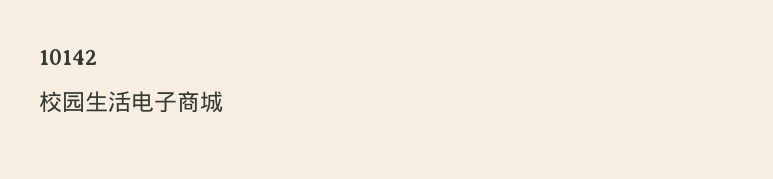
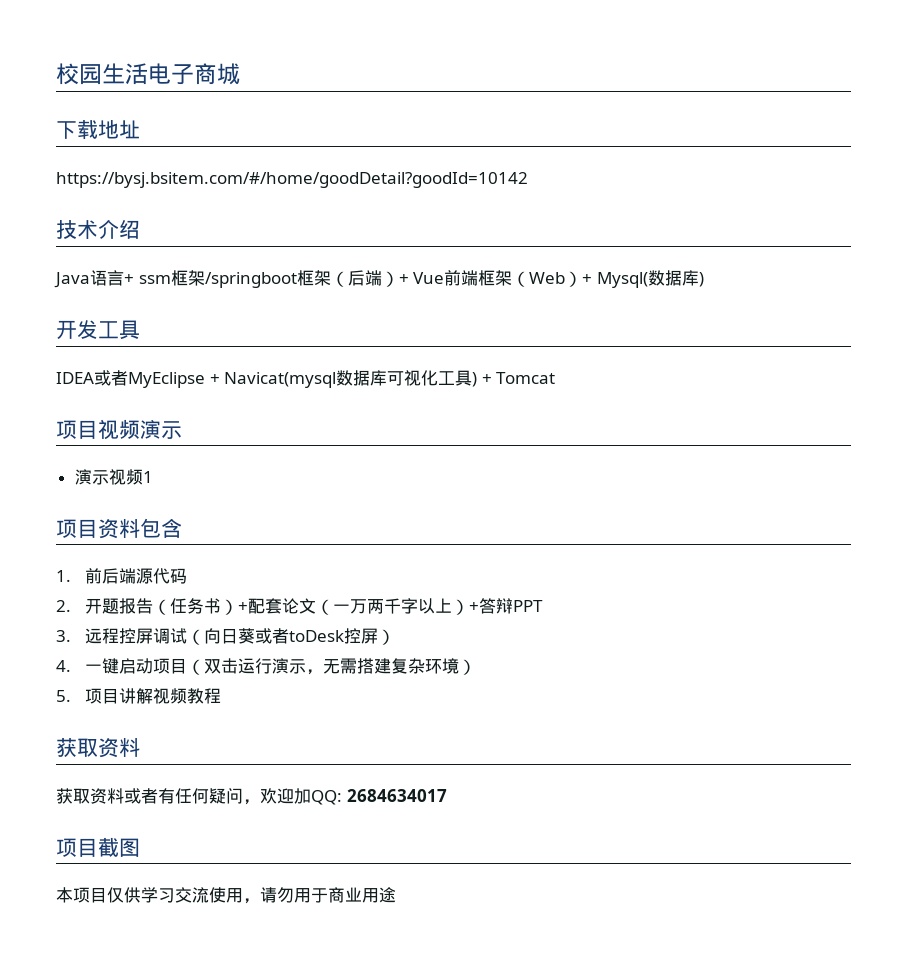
[39,49,97,65] 10142 // -> (56, 74) none
(223, 102) none -> [56,120,140,140] [56,172,528,188] [56,220,140,239] [54,270,704,288] [56,320,140,340] [56,370,556,388] [56,419,182,440] [74,469,153,485] [56,518,182,539] [56,568,188,584] [56,598,544,615] [56,628,396,645] [56,658,477,675] [56,688,222,704] [56,738,140,758] [56,788,447,805] [56,837,140,857] [56,887,396,904] // 下载地址 // https://bysj.bsitem.com/#/home/goodDetail?goodId=10142 // 技术介绍 // Java语言+ ssm框架/springboot框架（后端）+ Vue前端框架（Web）+ Mysql(数据库) // 开发工具 // IDEA或者MyEclipse + Navicat(mysql数据库可视化工具) + Tomcat // 项目视频演示 // 演示视频1 // 项目资料包含 // 1.前后端源代码 // 2.开题报告（任务书）+配套论文（一万两千字以上）+答辩PPT // 3.远程控屏调试（向日葵或者toDesk控屏） // 4.一键启动项目（双击运行演示，无需搭建复杂环境） // 5.项目讲解视频教程 // 获取资料 // 获取资料或者有任何疑问，欢迎加QQ: 2684634017 // 项目截图 // 本项目仅供学习交流使用，请勿用于商业用途

